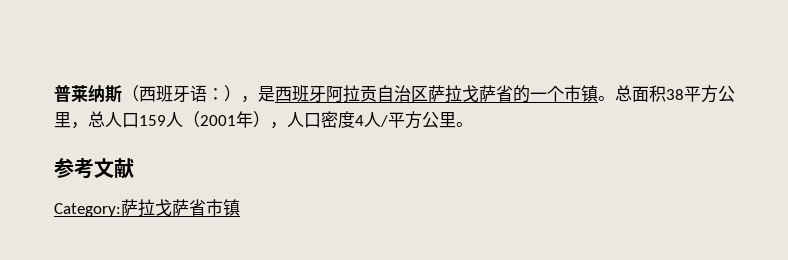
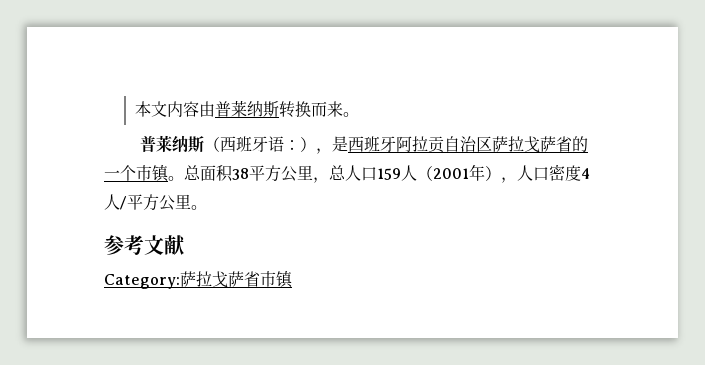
(54, 93) none -> [134,100,359,118] 本文内容由普莱纳斯转换而来。 //

